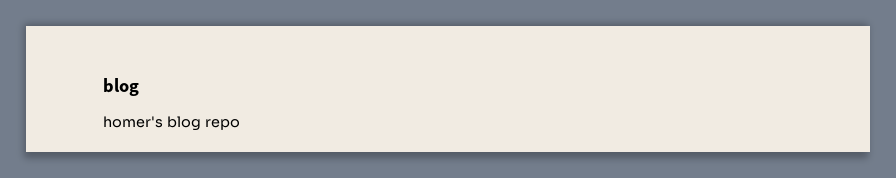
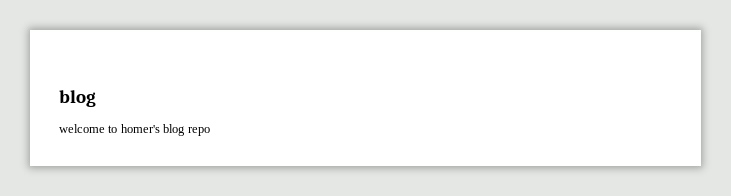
(139, 87) none -> [59,124,118,133] welcome to

